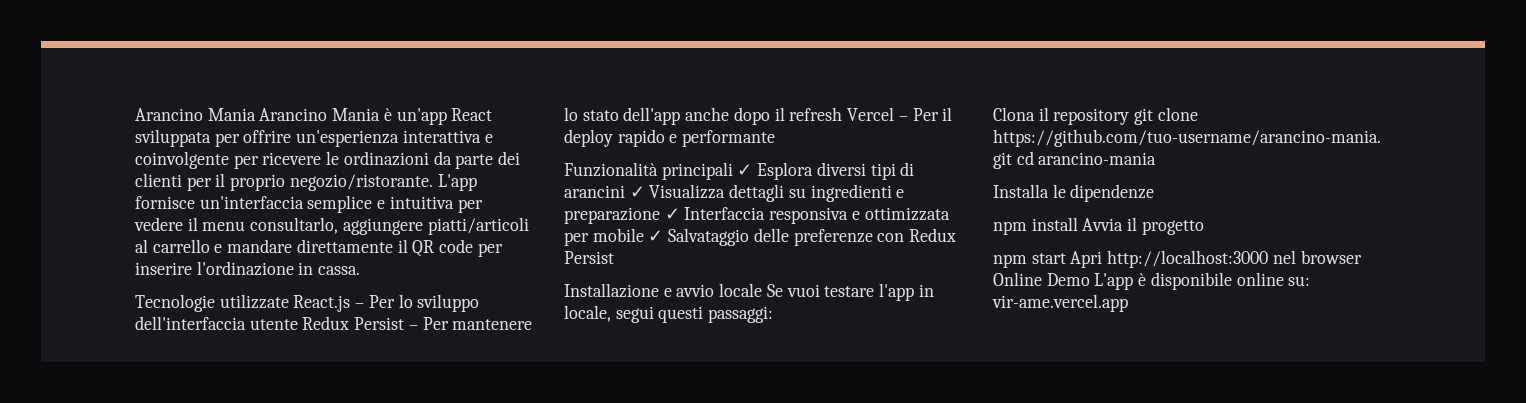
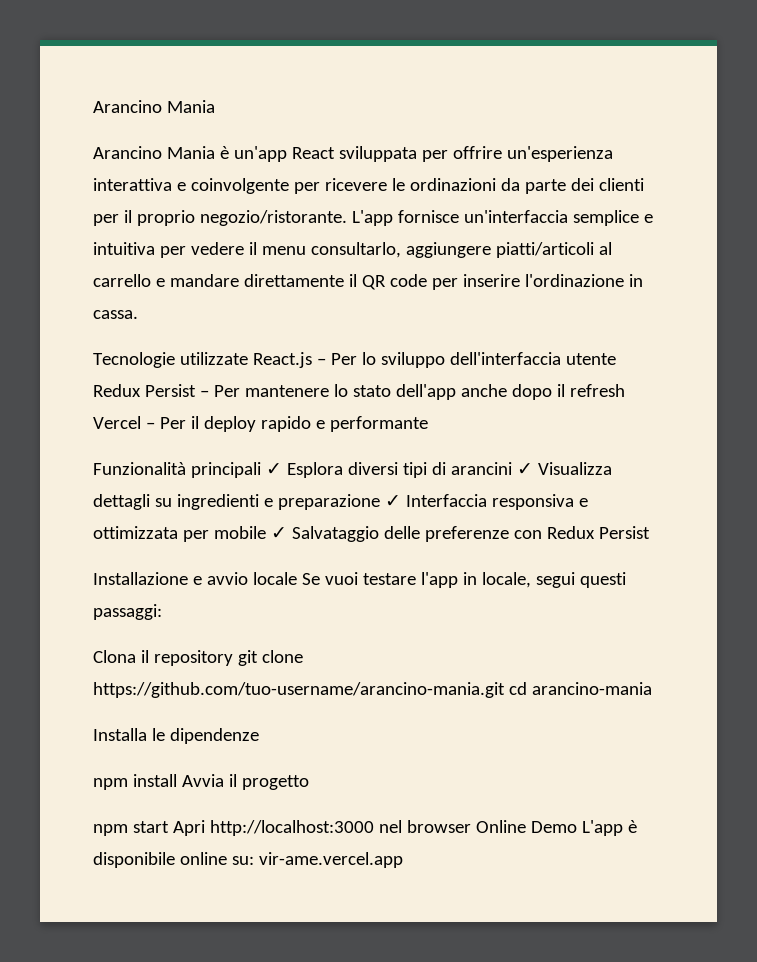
[135,108,256,121] Arancino Mania -> [93,100,215,113] Arancino Mania //

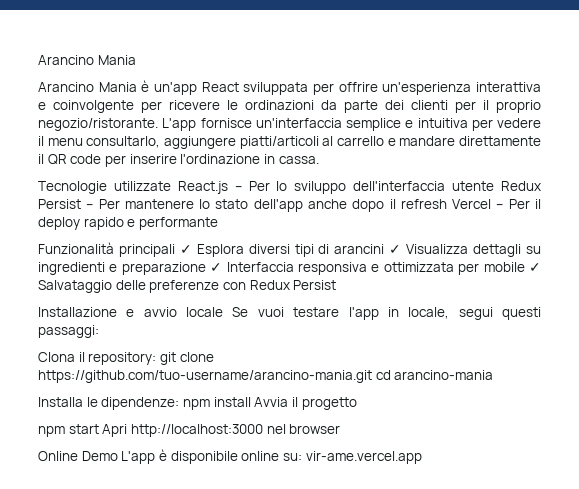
[153,650,233,666] repository -> [88,352,157,365] repository:
[169,728,259,744] dipendenze // -> [101,397,180,410] dipendenze:
(471, 826) none -> (341, 429) //

